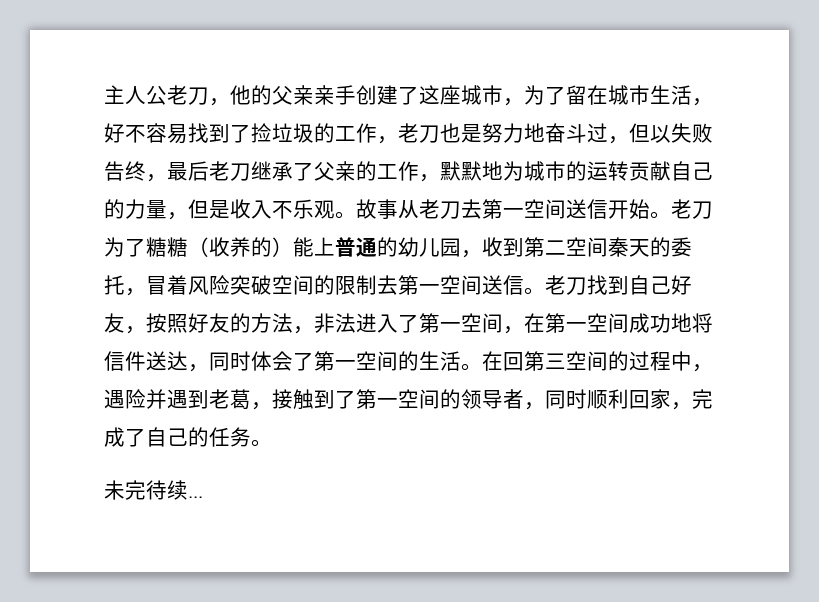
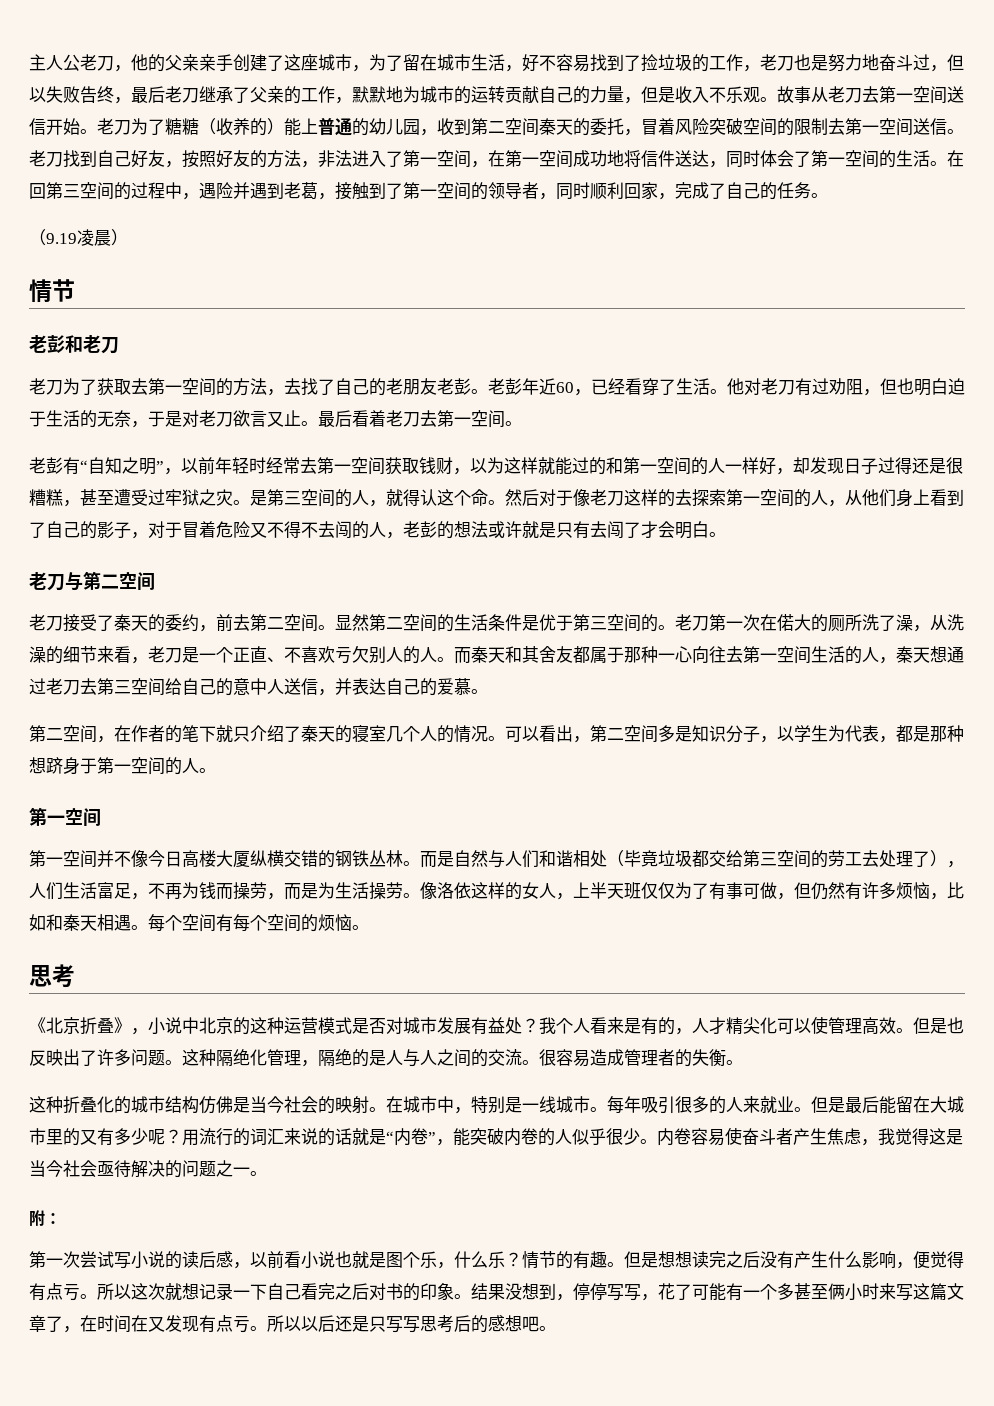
[104,480,203,500] 未完待续... -> [29,229,128,246] [29,279,75,303] [29,335,119,354] [29,378,965,396] [29,410,522,428] [29,457,963,475] [29,489,964,507] [29,521,726,539] [29,571,155,591] [29,614,964,632] [29,646,964,664] [29,678,488,696] [29,725,964,743] [29,757,216,775] [29,807,101,826] [29,850,964,868] [29,882,964,900] [29,914,369,932] [29,964,75,988] [29,1016,964,1035] [29,1049,743,1067] [29,1096,964,1114] [29,1127,963,1146] [29,1160,267,1178] [29,1210,61,1226] [29,1251,964,1269] [29,1283,964,1301] [29,1315,556,1333] （9.19凌晨） // 情节 // 老彭和老刀 // 老刀为了获取去第一空间的方法，去找了自己的老朋友老彭。老彭年近60，已经看穿了生活。他对老刀有过劝阻，但也明白迫于生活的无奈，于是对老刀欲言又止。最后看着老刀去第一空间。 // 老彭有“自知之明”，以前年轻时经常去第一空间获取钱财，以为这样就能过的和第一空间的人一样好，却发现日子过得还是很糟糕，甚至遭受过牢狱之灾。是第三空间的人，就得认这个命。然后对于像老刀这样的去探索第一空间的人，从他们身上看到了自己的影子，对于冒着危险又不得不去闯的人，老彭的想法或许就是只有去闯了才会明白。 // 老刀与第二空间 // 老刀接受了秦天的委约，前去第二空间。显然第二空间的生活条件是优于第三空间的。老刀第一次在偌大的厕所洗了澡，从洗澡的细节来看，老刀是一个正直、不喜欢亏欠别人的人。而秦天和其舍友都属于那种一心向往去第一空间生活的人，秦天想通过老刀去第三空间给自己的意中人送信，并表达自己的爱慕。 // 第二空间，在作者的笔下就只介绍了秦天的寝室几个人的情况。可以看出，第二空间多是知识分子，以学生为代表，都是那种想跻身于第一空间的人。 // 第一空间 // 第一空间并不像今日高楼大厦纵横交错的钢铁丛林。而是自然与人们和谐相处（毕竟垃圾都交给第三空间的劳工去处理了），人们生活富足，不再为钱而操劳，而是为生活操劳。像洛依这样的女人，上半天班仅仅为了有事可做，但仍然有许多烦恼，比如和秦天相遇。每个空间有每个空间的烦恼。 // 思考 // 《北京折叠》，小说中北京的这种运营模式是否对城市发展有益处？我个人看来是有的，人才精尖化可以使管理高效。但是也反映出了许多问题。这种隔绝化管理，隔绝的是人与人之间的交流。很容易造成管理者的失衡。 // 这种折叠化的城市结构仿佛是当今社会的映射。在城市中，特别是一线城市。每年吸引很多的人来就业。但是最后能留在大城市里的又有多少呢？用流行的词汇来说的话就是“内卷”，能突破内卷的人似乎很少。内卷容易使奋斗者产生焦虑，我觉得这是当今社会亟待解决的问题之一。 // 附： // 第一次尝试写小说的读后感，以前看小说也就是图个乐，什么乐？情节的有趣。但是想想读完之后没有产生什么影响，便觉得有点亏。所以这次就想记录一下自己看完之后对书的印象。结果没想到，停停写写，花了可能有一个多甚至俩小时来写这篇文章了，在时间在又发现有点亏。所以以后还是只写写思考后的感想吧。

